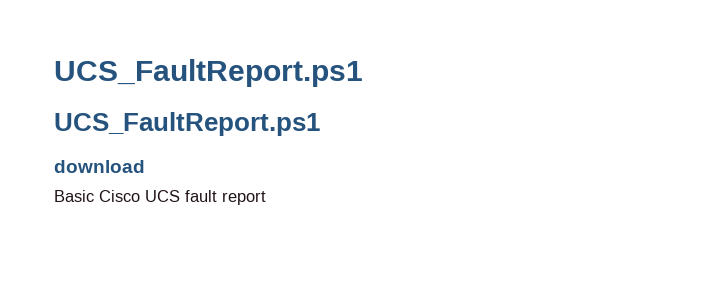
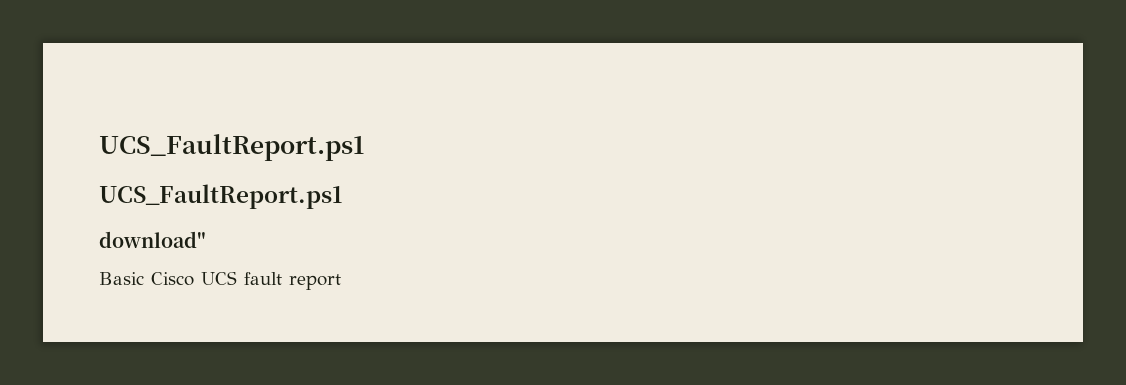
[54,160,145,173] download -> [99,231,206,248] download"

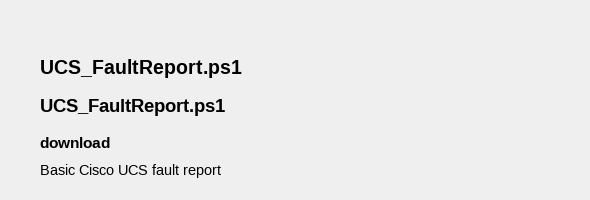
[99,231,206,248] download" -> [40,137,110,148] download

